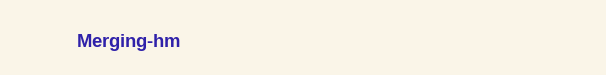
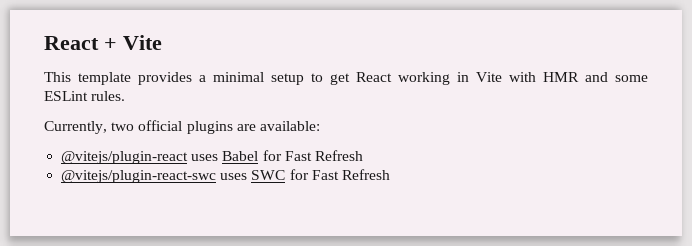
[77,34,180,51] Merging-hm -> [44,35,162,50] [44,72,648,85] [44,91,126,101] [44,120,320,134] [61,150,363,164] [61,169,390,183] React + Vite // This template provides a minimal setup to get React working in Vite with HMR and some ESLint rules. // Currently, two official plugins are available: // @vitejs/plugin-react uses Babel for Fast Refresh // @vitejs/plugin-react-swc uses SWC for Fast Refresh

